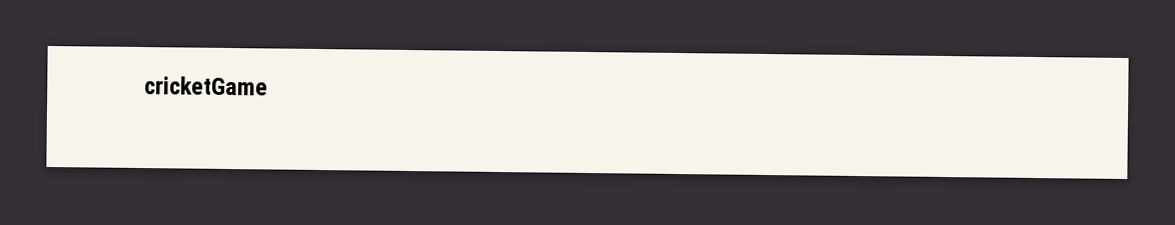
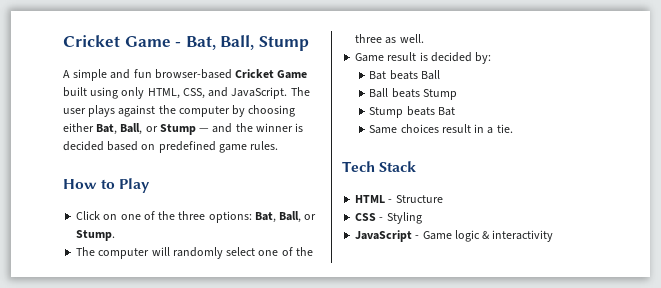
[144,76,268,96] cricketGame -> [63,35,309,51] [63,69,308,81] [63,87,310,99] [63,105,296,117] [63,123,304,135] [63,141,279,153] [63,178,151,193] [76,211,317,223] [76,230,116,241] [76,247,313,259] [355,34,424,44] [355,52,492,64] [369,70,440,80] [369,88,457,100] [369,106,455,118] [369,124,513,134] [342,161,417,172] [355,195,443,203] [355,212,422,224] [355,230,554,242] Cricket Game - Bat, Ball, Stump // A simple and fun browser-based Cricket Game built using only HTML, CSS, and JavaScript. The user plays against the computer by choosing either Bat, Ball, or Stump — and the winner is decided based on predefined game rules. // How to Play // Click on one of the three options: Bat, Ball, or Stump. // The computer will randomly select one of the three as well. // Game result is decided by: // Bat beats Ball // Ball beats Stump // Stump beats Bat // Same choices result in a tie. // Tech Stack // HTML - Structure // CSS - Styling // JavaScript - Game logic & interactivity

